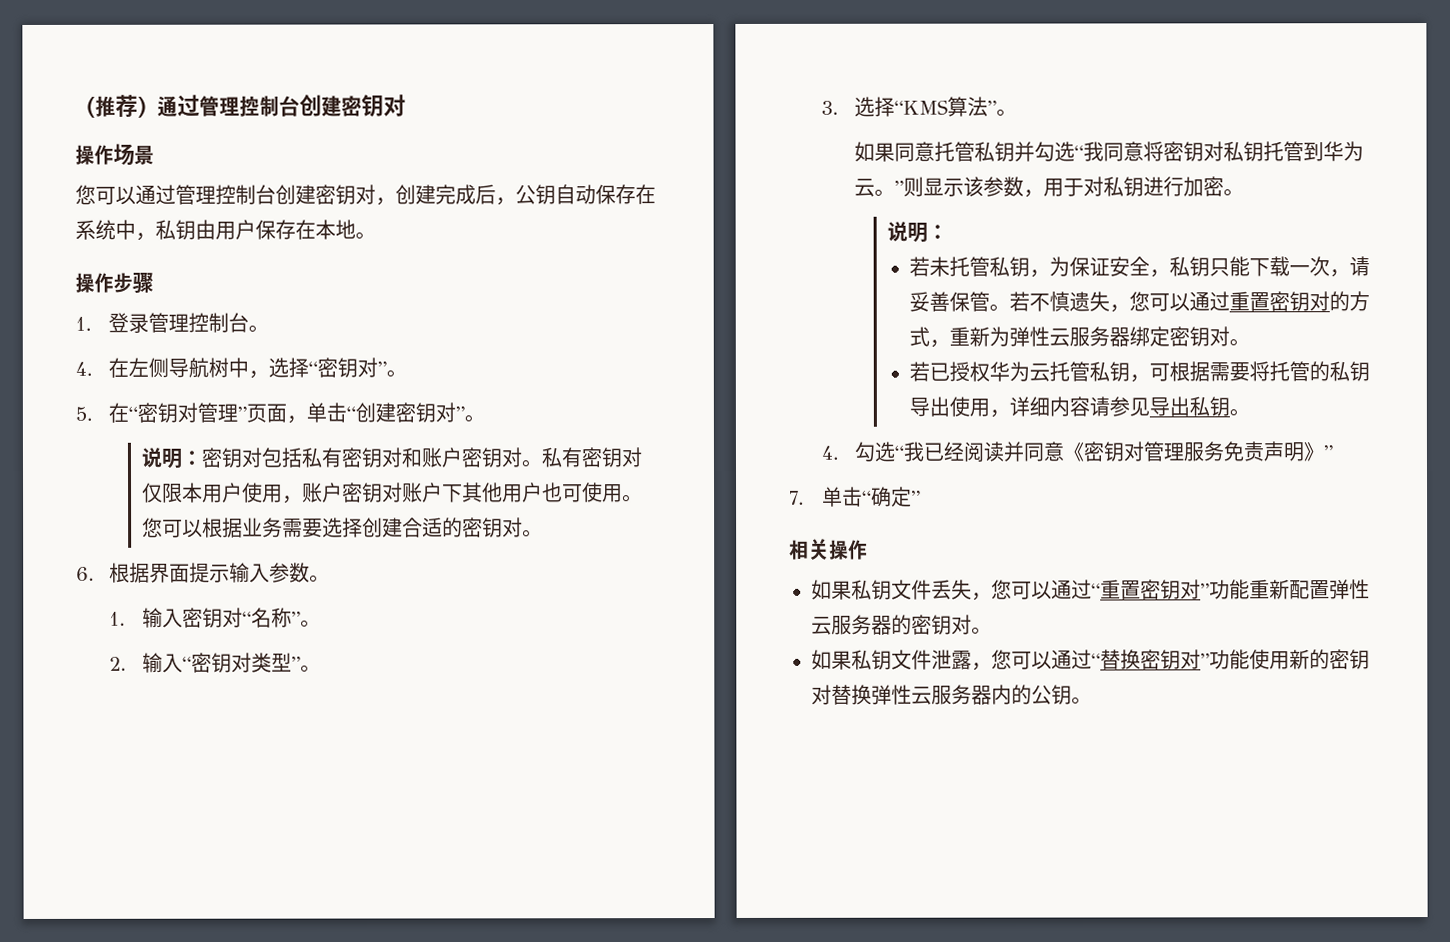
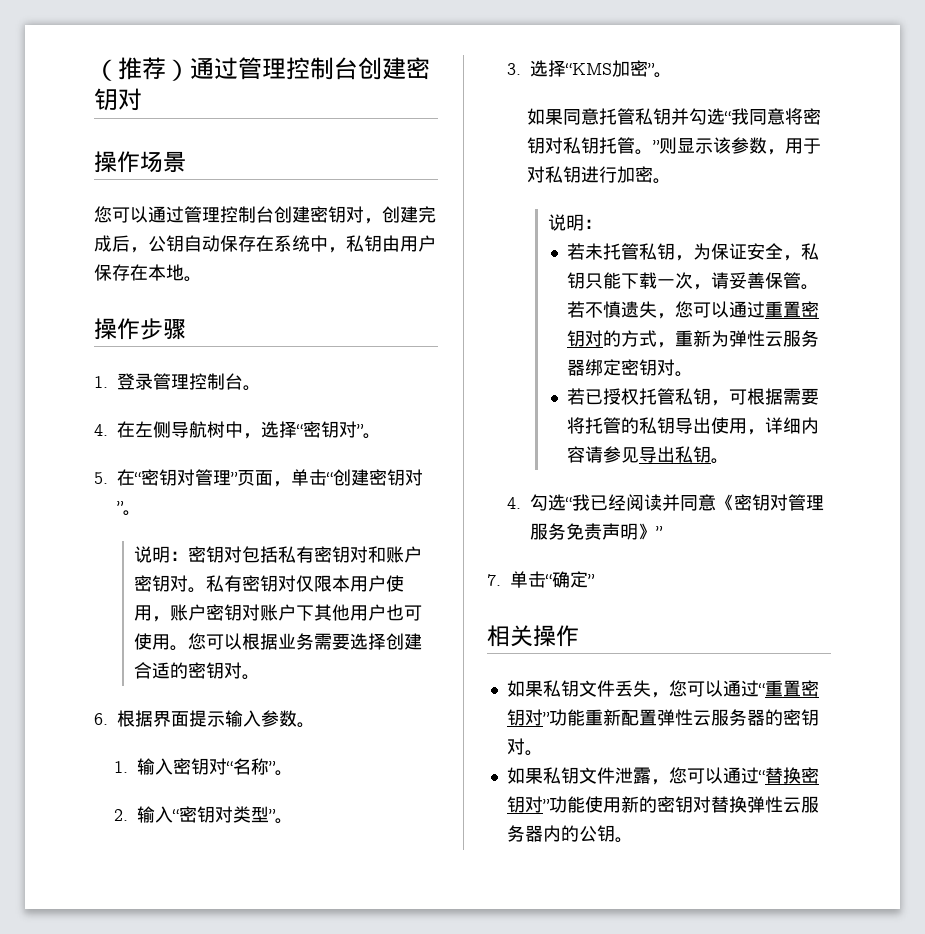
[947,96,989,117] 算法 -> [612,60,649,77] 加密
[1303,141,1365,162] [854,178,876,197] 到华为云 -> (636, 145) none
[989,361,1051,382] 华为云 -> (640, 396) none

